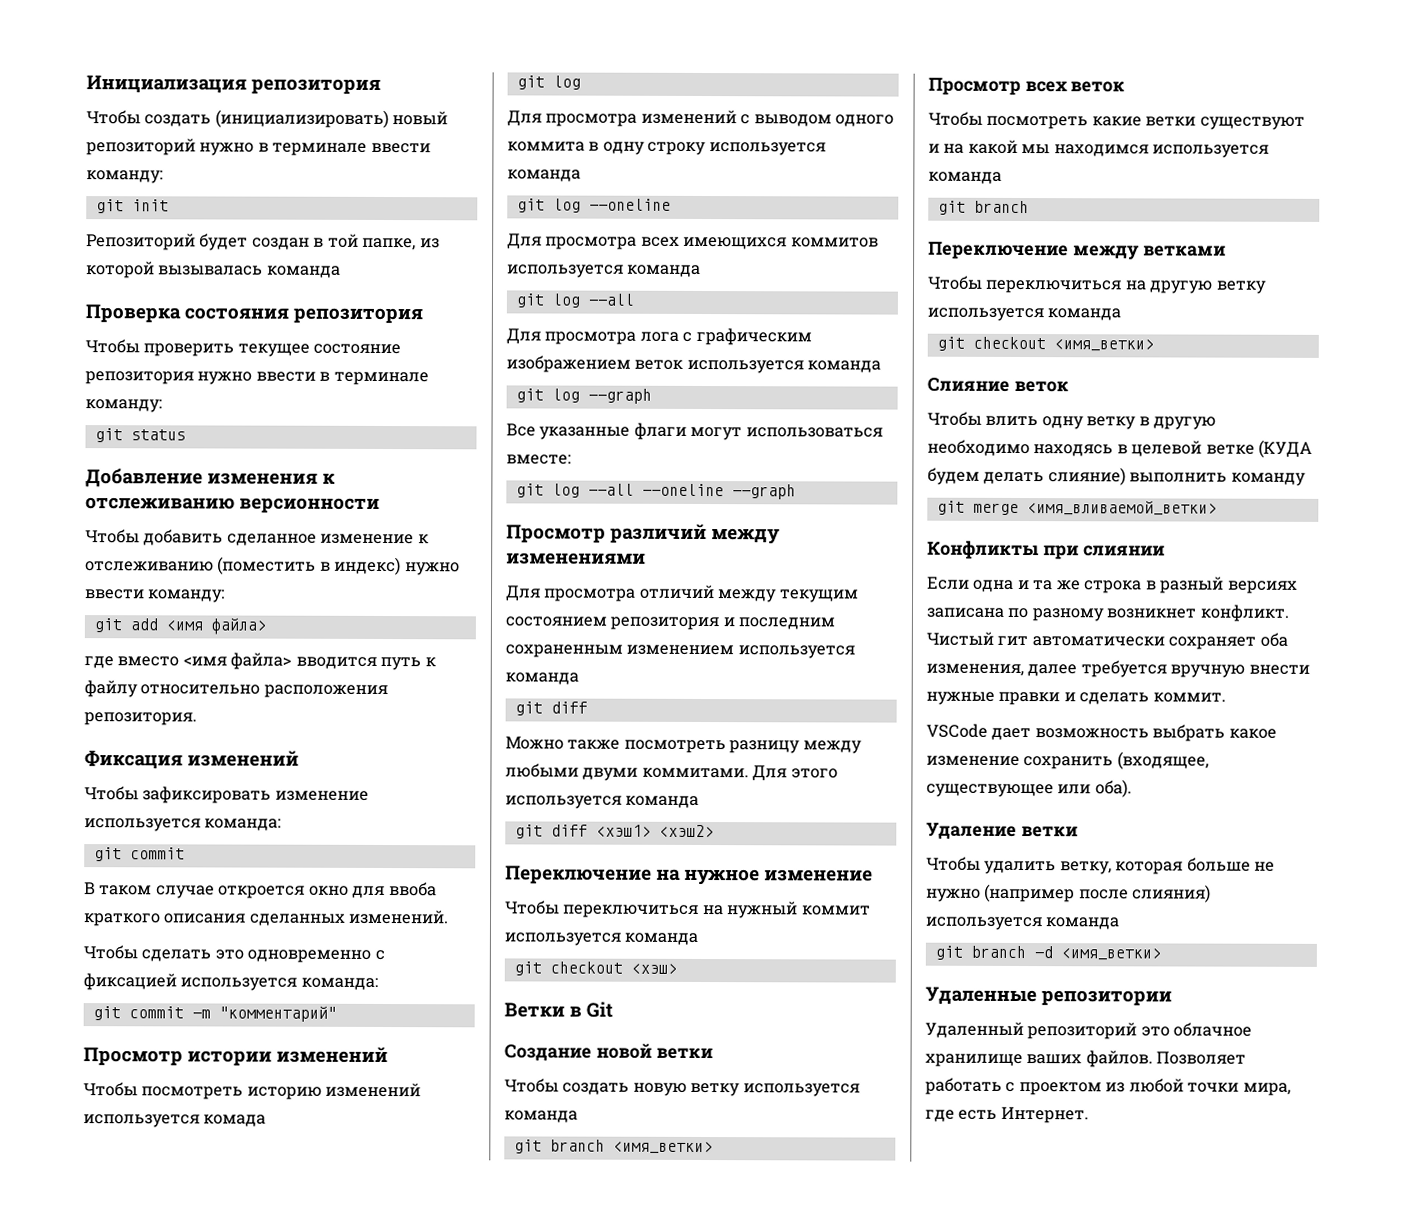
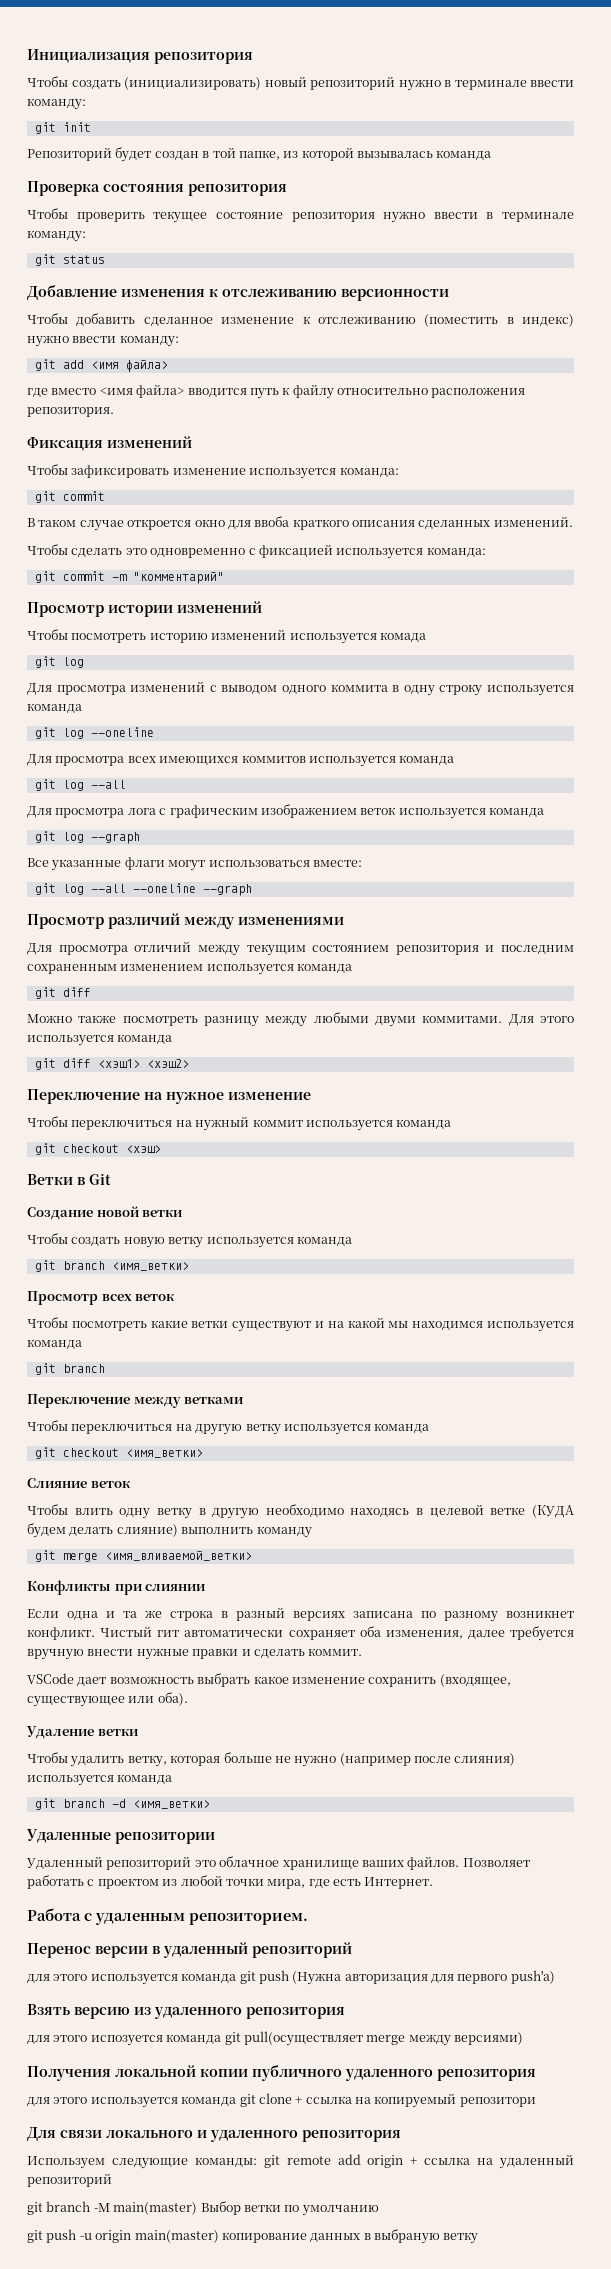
(1089, 1115) none -> [27,1908,308,1925] [27,1942,352,1958] [27,1970,555,1985] [27,2004,345,2019] [27,2031,523,2046] [27,2064,536,2081] [27,2093,536,2108] [27,2127,401,2142] [27,2154,574,2169] [27,2173,112,2187] [27,2201,379,2216] [27,2229,479,2244] // Работа с удаленным репозиторием. // Перенос версии в удаленный репозиторий // для этого используется команда git push (Нужна авторизация для первого push'a) // Взять версию из удаленного репозитория // для этого испозуется команда git pull(осуществляет merge между версиями) // Получения локальной копии публичного удаленного репозитория // для этого используется команда git clone + ссылка на копируемый репозитори // Для связи локального и удаленного репозитория // Используем следующие команды: git remote add origin + ссылка на удаленный репозиторий // git branch -M main(master) Выбор ветки по умолчанию // git push -u origin main(master) копирование данных в выбраную ветку

